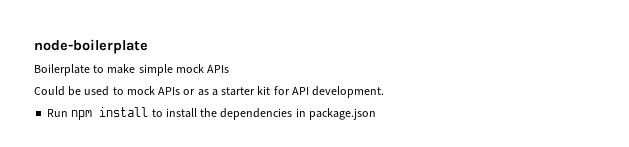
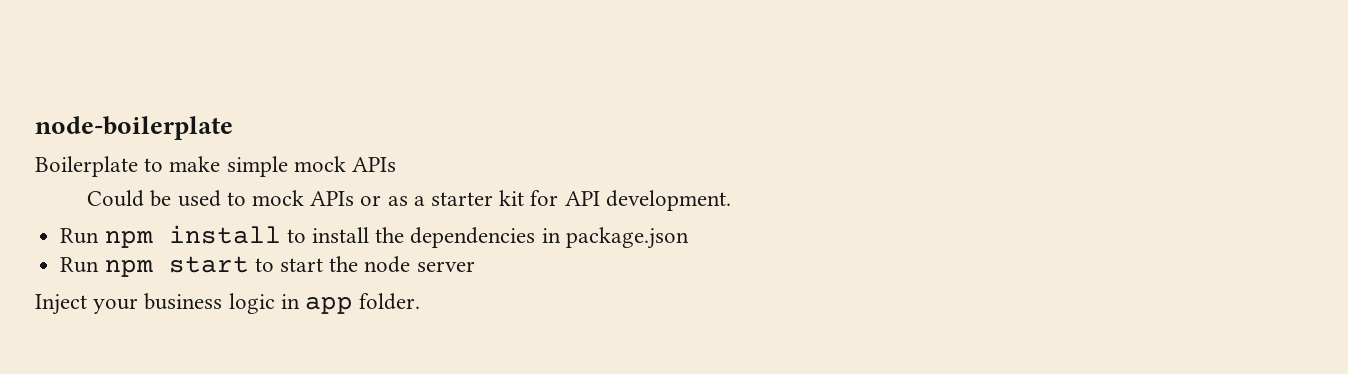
(376, 114) none -> [60,256,475,277] [35,293,421,315] // Run npm start to start the node server // Inject your business logic in app folder.

